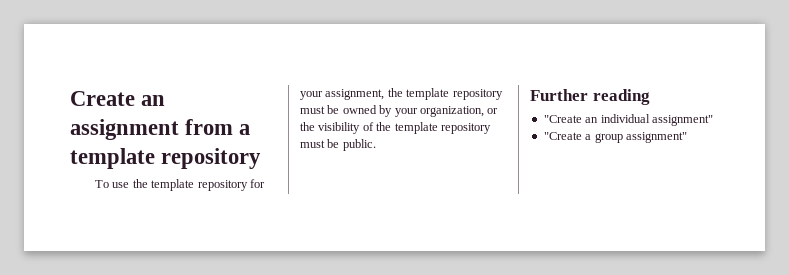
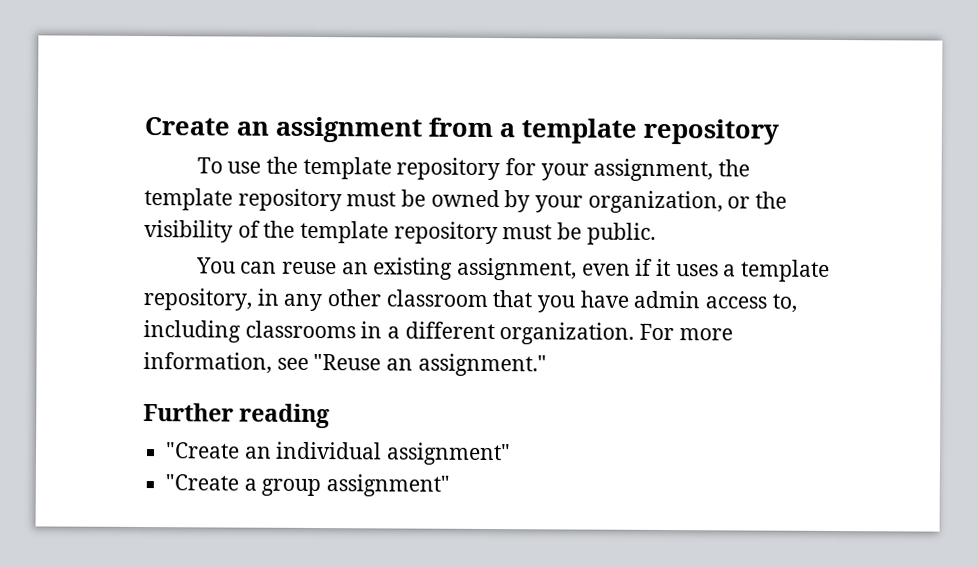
(376, 145) none -> [195,257,831,282] [143,288,797,313] [143,320,733,345] [143,352,547,377] // You can reuse an existing assignment, even if it uses a template repository, in any other classroom that you have admin access to, including classrooms in a different organization. For more information, see "Reuse an assignment."

